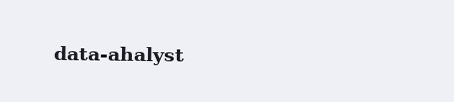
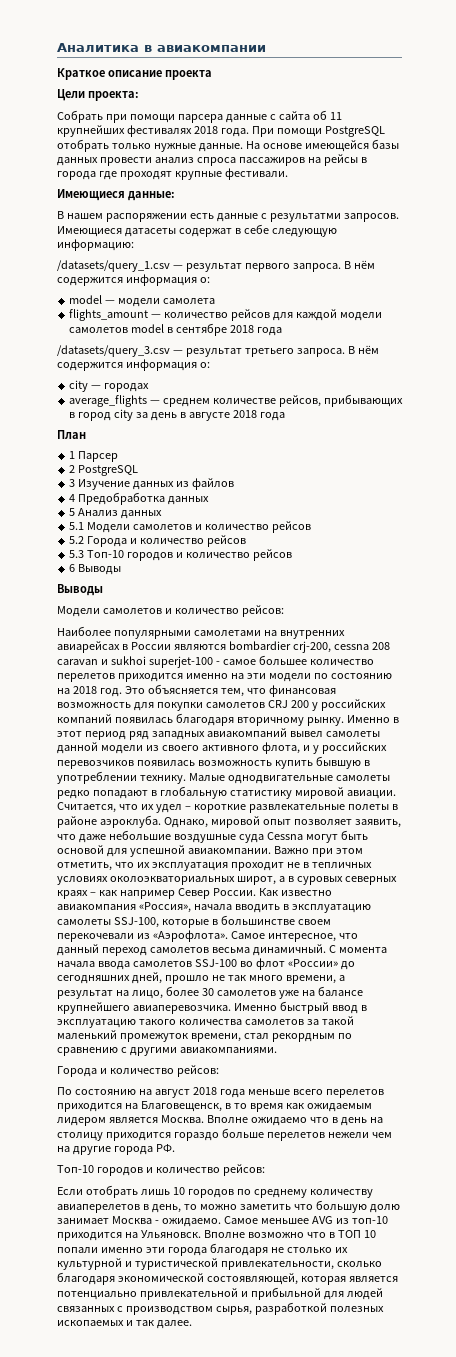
[53,45,185,66] data-ahalyst -> [57,43,266,52] [57,68,212,80] [57,89,139,101] [57,110,342,123] [57,125,385,137] [57,139,399,152] [57,154,367,166] [57,168,288,180] [57,189,175,201] [57,211,399,222] [57,224,337,237] [57,239,134,251] [57,260,375,272] [57,274,210,286] [69,295,216,307] [69,309,382,321] [69,323,282,336] [57,345,379,357] [57,359,210,371] [69,380,150,392] [69,394,403,407] [69,409,285,421] [57,430,86,439] [69,451,119,462] [69,465,139,476] [69,478,234,490] [69,492,210,505] [69,508,163,519] [69,521,311,533] [69,535,246,547] [69,549,292,561] [69,564,122,575] [57,584,103,596] [57,605,284,617] [57,626,345,639] [57,641,390,653] [57,655,374,668] [57,673,392,682] [57,684,336,697] [57,699,386,711] [57,713,399,726] [57,728,380,740] [57,742,387,754] [57,756,370,769] [57,771,390,784] [57,786,396,799] [57,802,398,813] [57,815,401,828] [57,830,368,843] [57,845,363,857] [57,862,372,871] [57,876,397,885] [57,888,332,899] [57,902,371,913] [57,915,331,928] [57,930,358,942] [57,944,387,956] [57,958,355,970] [57,972,345,984] [57,986,363,999] [57,1001,367,1014] [57,1016,354,1028] [57,1030,352,1042] [57,1047,277,1056] [57,1065,219,1077] [57,1087,384,1098] [57,1101,372,1112] [57,1115,383,1126] [57,1128,392,1141] [57,1144,175,1155] [57,1164,265,1176] [57,1185,373,1198] [57,1200,400,1213] [57,1216,388,1227] [57,1230,376,1241] [57,1243,348,1256] [57,1258,382,1270] [57,1272,398,1285] [57,1287,383,1300] [57,1302,384,1315] [57,1320,192,1329] Аналитика в авиакомпании // Краткое описание проекта // Цели проекта: // Собрать при помощи парсера данные с сайта об 11 крупнейших фестивалях 2018 года. При помощи PostgreSQL отобрать только нужные данные. На основе имеющейся базы данных провести анализ спроса пассажиров на рейсы в города где проходят крупные фестивали. // Имеющиеся данные: // В нашем распоряжении есть данные с результатми запросов. Имеющиеся датасеты содержат в себе следующую информацию: // /datasets/query_1.csv — результат первого запроса. В нём содержится информация о: // model — модели самолета // flights_amount — количество рейсов для каждой модели самолетов model в сентябре 2018 года // /datasets/query_3.csv — результат третьего запроса. В нём содержится информация о: // city — городах // average_flights — среднем количестве рейсов, прибывающих в город city за день в августе 2018 года // План // 1 Парсер // 2 PostgreSQL // 3 Изучение данных из файлов // 4 Предобработка данных // 5 Анализ данных // 5.1 Модели самолетов и количество рейсов // 5.2 Города и количество рейсов // 5.3 Топ-10 городов и количество рейсов // 6 Выводы // Выводы // Модели самолетов и количество рейсов: // Наиболее популярными самолетами на внутренних авиарейсах в России являются bombardier crj-200, cessna 208 caravan и sukhoi superjet-100 - самое большее количество перелетов приходится именно на эти модели по состоянию на 2018 год. Это объясняется тем, что финансовая возможность для покупки самолетов CRJ 200 у российских компаний появилась благодаря вторичному рынку. Именно в этот период ряд западных авиакомпаний вывел самолеты данной модели из своего активного флота, и у российских перевозчиков появилась возможность купить бывшую в употреблении технику. Малые однодвигательные самолеты редко попадают в глобальную статистику мировой авиации. Считается, что их удел – короткие развлекательные полеты в районе аэроклуба. Однако, мировой опыт позволяет заявить, что даже небольшие воздушные суда Cessna могут быть основой для успешной авиакомпании. Важно при этом отметить, что их эксплуатация проходит не в тепличных условиях околоэкваториальных широт, а в суровых северных краях – как например Север России. Как известно авиакомпания «Россия», начала вводить в эксплуатацию самолеты SSJ-100, которые в большинстве своем перекочевали из «Аэрофлота». Самое интересное, что данный переход самолетов весьма динамичный. С момента начала ввода самолетов SSJ-100 во флот «России» до сегодняшних дней, прошло не так много времени, а результат на лицо, более 30 самолетов уже на балансе крупнейшего авиаперевозчика. Именно быстрый ввод в эксплуатацию такого количества самолетов за такой маленький промежуток времени, стал рекордным по сравнению с другими авиакомпаниями. // Города и количество рейсов: // По состоянию на август 2018 года меньше всего перелетов приходится на Благовещенск, в то время как ожидаемым лидером является Москва. Вполне ожидаемо что в день на столицу приходится гораздо больше перелетов нежели чем на другие города РФ. // Топ-10 городов и количество рейсов: // Если отобрать лишь 10 городов по среднему количеству авиаперелетов в день, то можно заметить что большую долю занимает Москва - ожидаемо. Самое меньшее AVG из топ-10 приходится на Ульяновск. Вполне возможно что в ТОП 10 попали именно эти города благодаря не столько их культурной и туристической привлекательности, сколько благодаря экономической состоявляющей, которая является потенциально привлекательной и прибыльной для людей связанных с производством сырья, разработкой полезных ископаемых и так далее.

